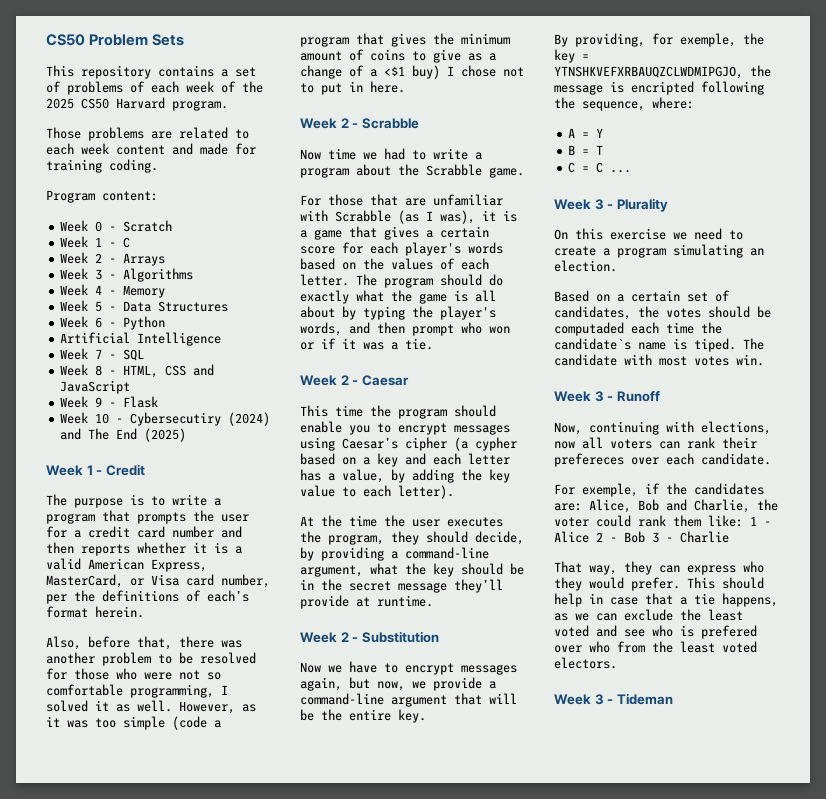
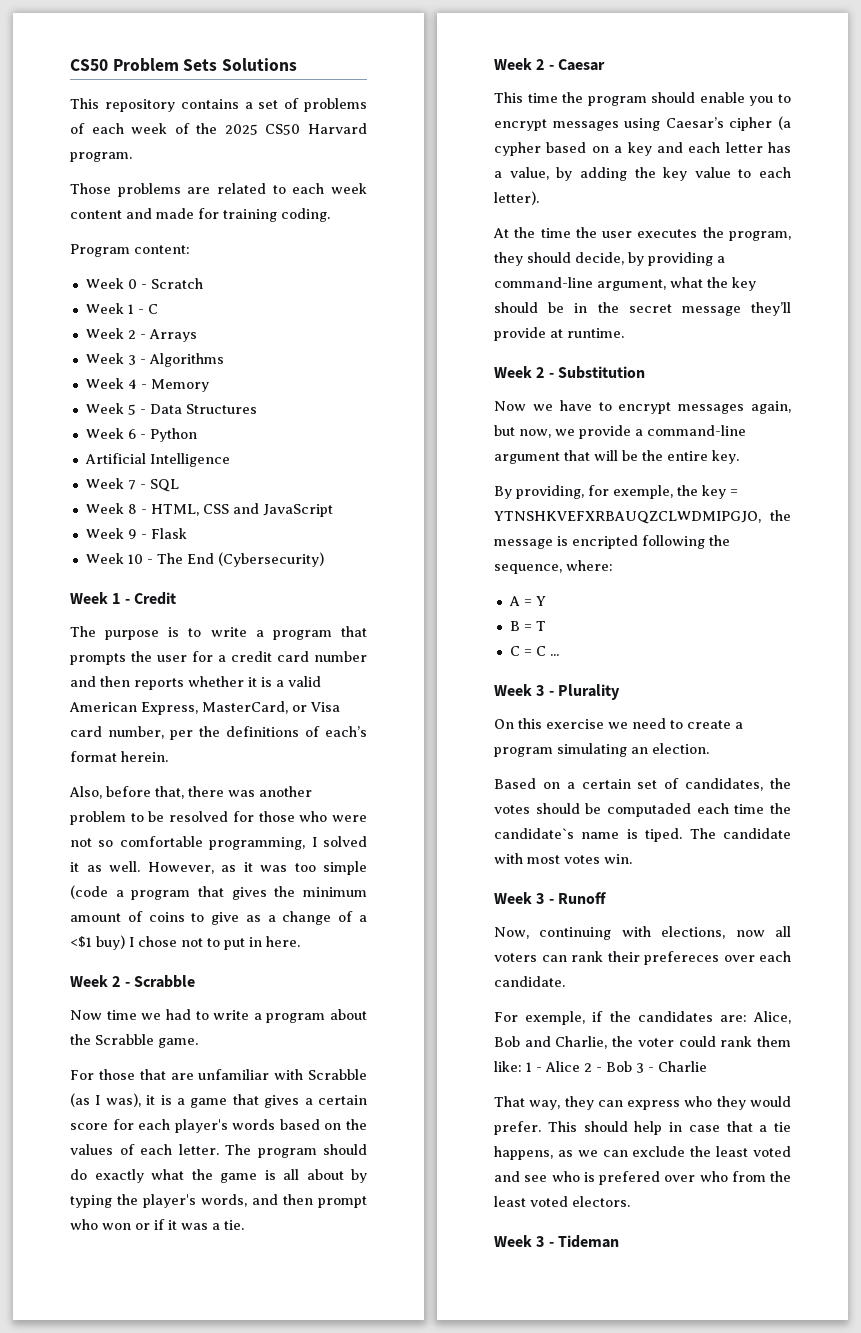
(185, 40) none -> [222,58,298,71] Solutions
[130,412,271,426] [60,428,82,440] Cybersecutiry (2024) and -> (153, 561) none
[144,428,187,442] (2025) -> [217,552,324,567] (Cybersecurity)

